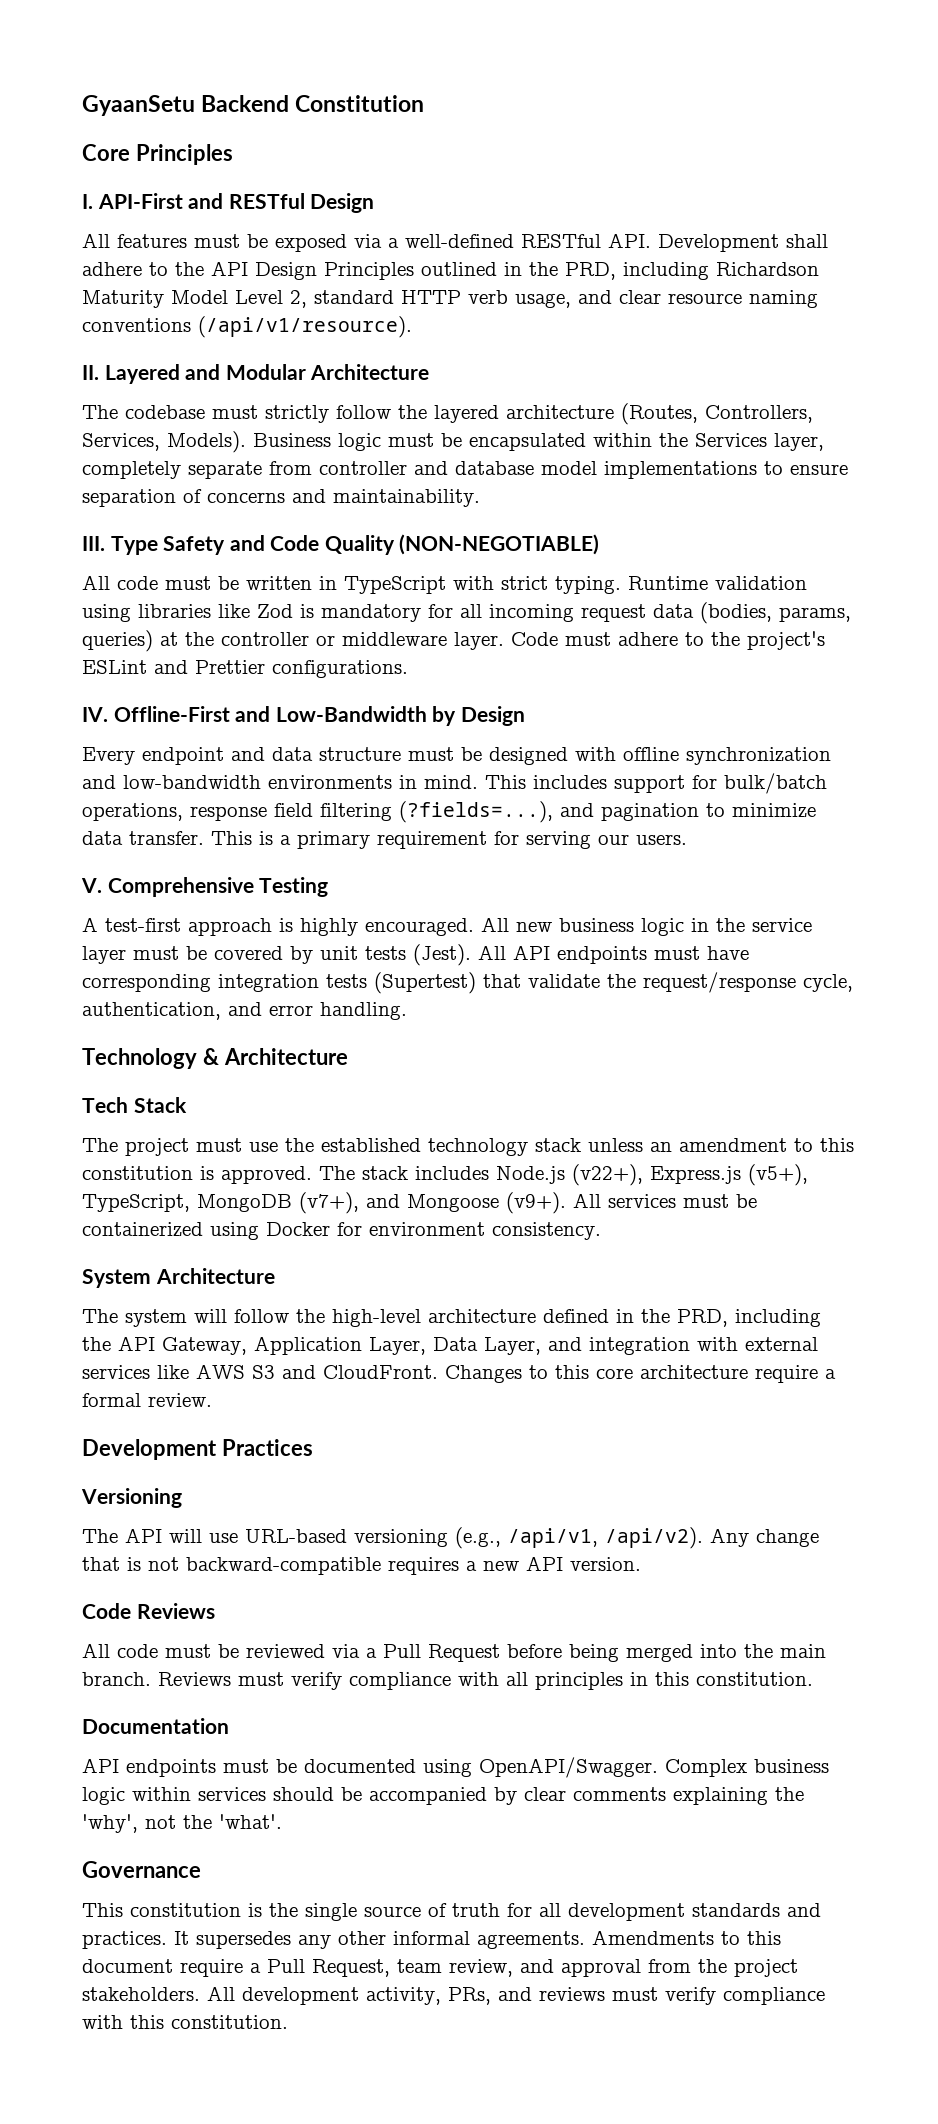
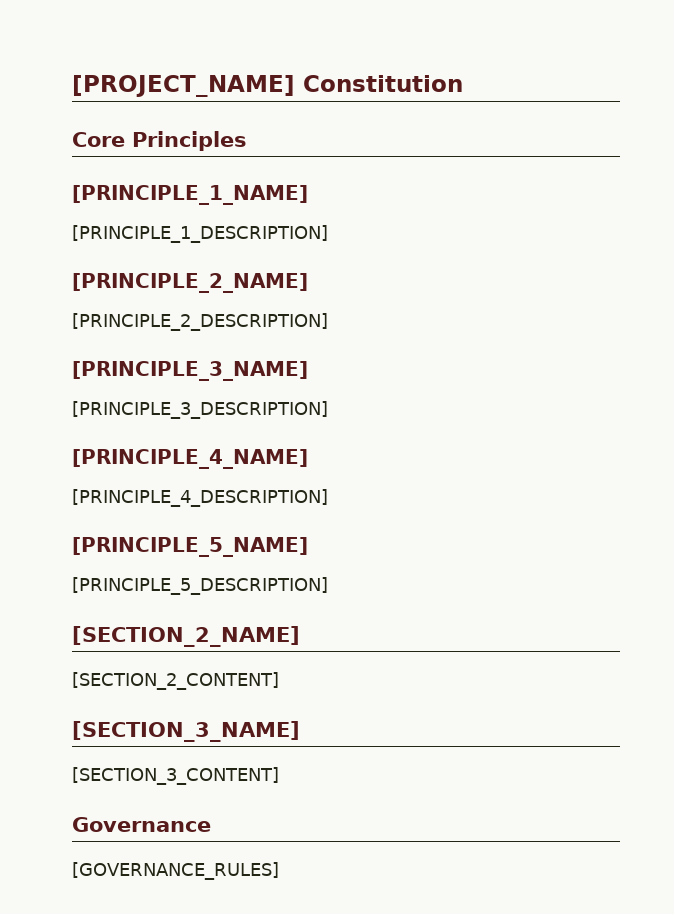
[82,95,290,116] GyaanSetu Backend -> [72,75,295,97] [PROJECT_NAME]
[82,193,375,213] [82,233,828,252] [82,261,819,280] [82,290,818,308] [82,316,412,338] [82,364,430,384] [82,403,813,425] [82,431,824,453] [82,461,848,479] [82,489,480,507] [82,534,600,555] [82,575,807,594] [82,602,851,624] [82,630,825,652] [82,660,408,678] [82,706,525,726] [82,747,831,765] [82,773,827,794] [82,801,816,823] [82,831,687,849] [81,877,329,897] [82,917,812,936] [82,944,749,966] [82,972,853,994] [82,1002,407,1020] [82,1048,348,1069] [82,1097,187,1113] [82,1138,854,1156] [82,1164,808,1186] [82,1192,757,1214] [82,1222,601,1240] [82,1268,275,1288] [82,1309,821,1327] [82,1336,818,1355] [82,1364,836,1383] [82,1393,212,1407] [82,1439,313,1460] [81,1488,182,1508] [82,1527,819,1549] [82,1556,641,1575] [82,1603,215,1619] [82,1643,826,1662] [82,1672,813,1690] [82,1718,229,1734] [82,1757,829,1778] [82,1787,804,1805] [82,1814,282,1833] [82,1861,201,1878] [82,1903,821,1921] [82,1930,781,1949] [82,1959,798,1977] [82,1986,825,2005] [82,2015,288,2029] I. API-First and RESTful Design // All features must be exposed via a well-defined RESTful API. Development shall adhere to the API Design Principles outlined in the PRD, including Richardson Maturity Model Level 2, standard HTTP verb usage, and clear resource naming conventions (/api/v1/resource). // II. Layered and Modular Architecture // The codebase must strictly follow the layered architecture (Routes, Controllers, Services, Models). Business logic must be encapsulated within the Services layer, completely separate from controller and database model implementations to ensure separation of concerns and maintainability. // III. Type Safety and Code Quality (NON-NEGOTIABLE) // All code must be written in TypeScript with strict typing. Runtime validation using libraries like Zod is mandatory for all incoming request data (bodies, params, queries) at the controller or middleware layer. Code must adhere to the project's ESLint and Prettier configurations. // IV. Offline-First and Low-Bandwidth by Design // Every endpoint and data structure must be designed with offline synchronization and low-bandwidth environments in mind. This includes support for bulk/batch operations, response field filtering (?fields=...), and pagination to minimize data transfer. This is a primary requirement for serving our users. // V. Comprehensive Testing // A test-first approach is highly encouraged. All new business logic in the service layer must be covered by unit tests (Jest). All API endpoints must have corresponding integration tests (Supertest) that validate the request/response cycle, authentication, and error handling. // Technology & Architecture // Tech Stack // The project must use the established technology stack unless an amendment to this constitution is approved. The stack includes Node.js (v22+), Express.js (v5+), TypeScript, MongoDB (v7+), and Mongoose (v9+). All services must be containerized using Docker for environment consistency. // System Architecture // The system will follow the high-level architecture defined in the PRD, including the API Gateway, Application Layer, Data Layer, and integration with external services like AWS S3 and CloudFront. Changes to this core architecture require a formal review. // Development Practices // Versioning // The API will use URL-based versioning (e.g., /api/v1, /api/v2). Any change that is not backward-compatible requires a new API version. // Code Reviews // All code must be reviewed via a Pull Request before being merged into the main branch. Reviews must verify compliance with all principles in this constitution. // Documentation // API endpoints must be documented using OpenAPI/Swagger. Complex business logic within services should be accompanied by clear comments explaining the 'why', not the 'what'. // Governance // This constitution is the single source of truth for all development standards and practices. It supersedes any other informal agreements. Amendments to this document require a Pull Request, team review, and approval from the project stakeholders. All development activity, PRs, and reviews must verify compliance with this constitution. -> [72,185,308,205] [72,225,328,243] [72,273,308,293] [72,313,328,331] [72,361,308,381] [72,401,328,419] [72,449,308,469] [72,489,328,507] [72,537,308,557] [72,577,328,595] [72,626,300,647] [72,672,279,690] [72,721,300,742] [72,767,279,785] [72,817,211,832] [72,862,279,880] [PRINCIPLE_1_NAME] // [PRINCIPLE_1_DESCRIPTION] // [PRINCIPLE_2_NAME] // [PRINCIPLE_2_DESCRIPTION] // [PRINCIPLE_3_NAME] // [PRINCIPLE_3_DESCRIPTION] // [PRINCIPLE_4_NAME] // [PRINCIPLE_4_DESCRIPTION] // [PRINCIPLE_5_NAME] // [PRINCIPLE_5_DESCRIPTION] // [SECTION_2_NAME] // [SECTION_2_CONTENT] // [SECTION_3_NAME] // [SECTION_3_CONTENT] // Governance // [GOVERNANCE_RULES]

